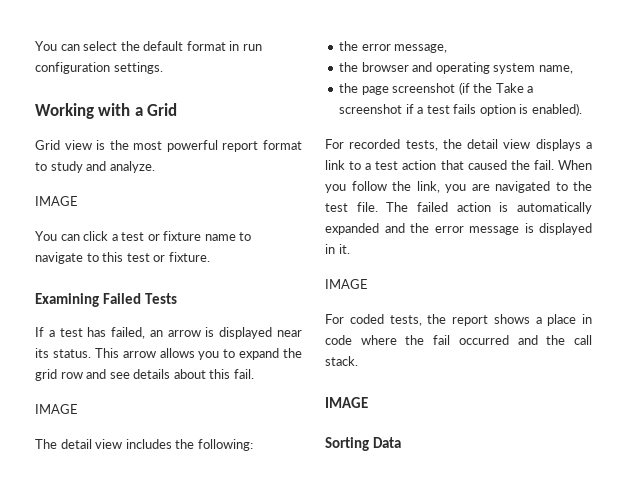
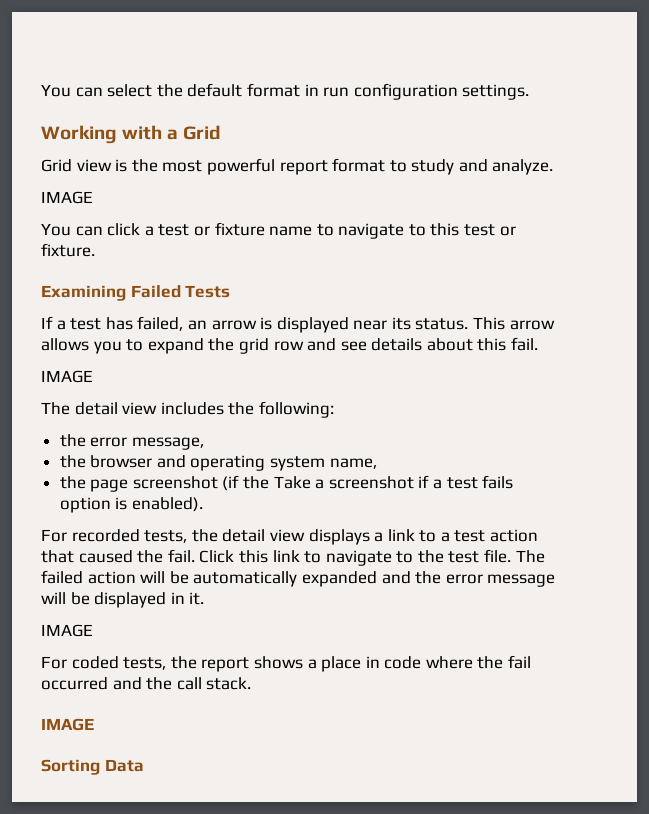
[558,160,592,170] [325,181,550,193] When you follow the link, you are navigated -> [199,550,392,566] Click this link to navigate
[499,202,509,212] is -> [140,571,189,584] will be
[524,223,534,233] is -> [41,592,90,605] will be

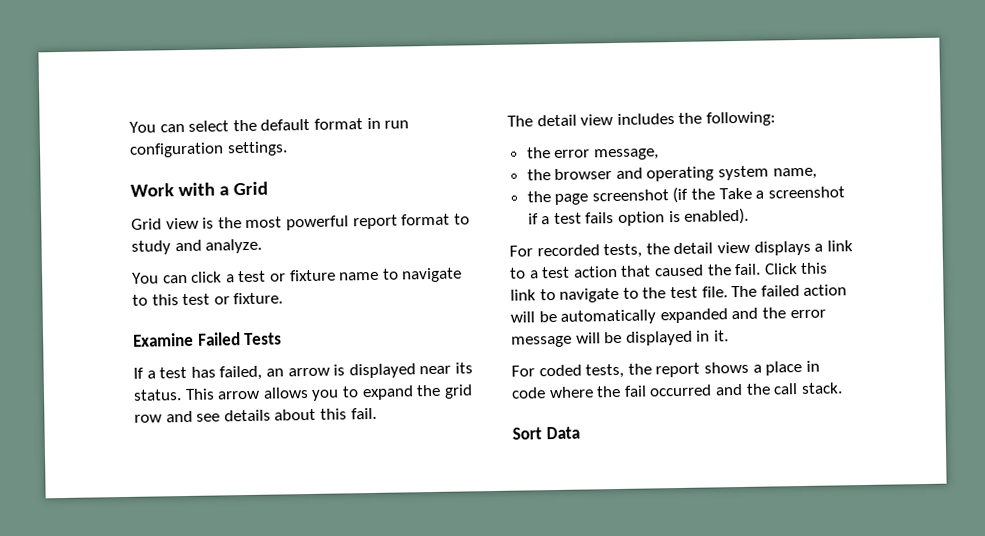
[41,125,117,144] Working -> [130,183,174,197] Work
[41,191,93,204] // IMAGE -> (263, 246) none
[41,285,126,301] Examining -> [133,332,194,347] Examine
[41,370,93,383] // IMAGE -> (377, 413) none
[41,624,93,637] // IMAGE -> (729, 336) none
[41,718,94,731] [41,759,100,775] IMAGE // Sorting -> [512,427,542,440] Sort

